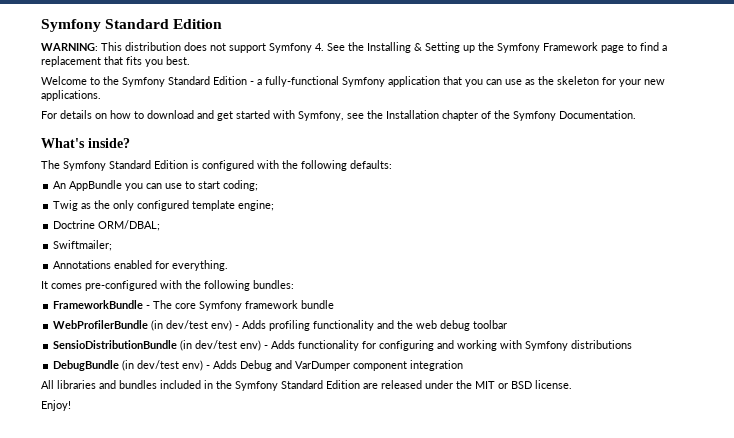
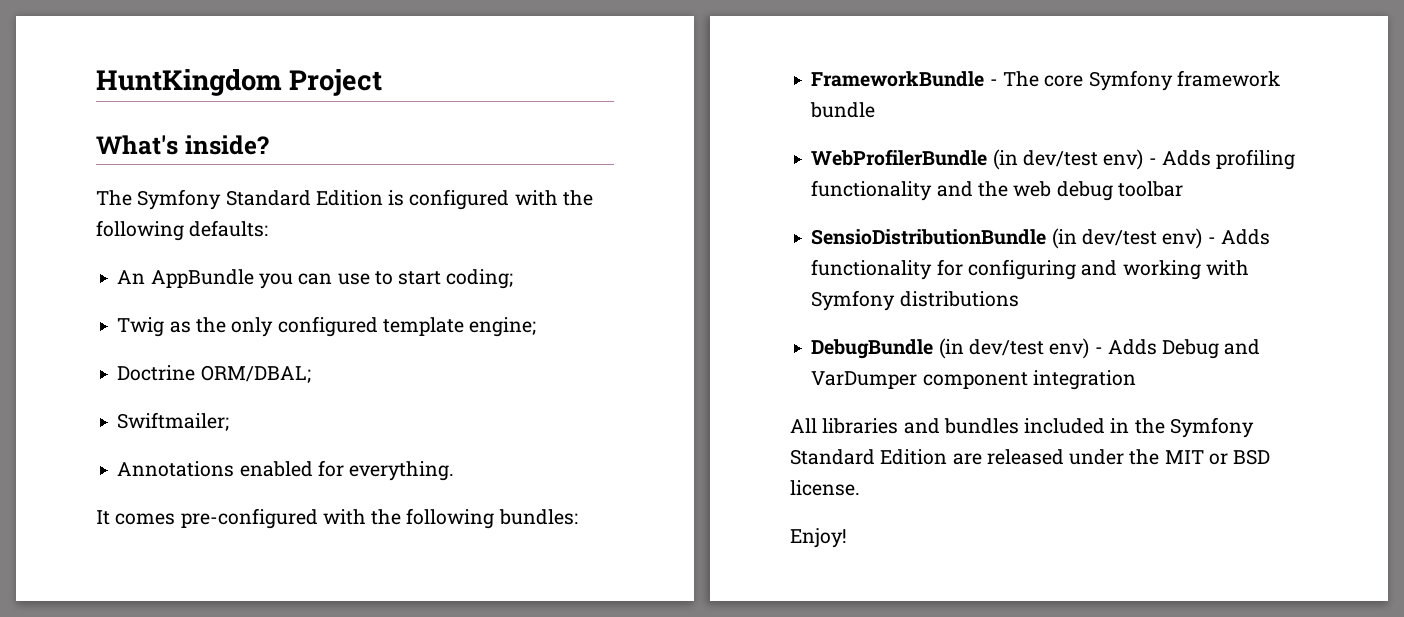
[41,19,223,32] [41,42,667,53] [41,56,190,67] [41,76,665,87] [41,90,101,101] [41,110,636,121] Symfony Standard Edition // WARNING: This distribution does not support Symfony 4. See the Installing & Setting up the Symfony Framework page to find a replacement that fits you best. // Welcome to the Symfony Standard Edition - a fully-functional Symfony application that you can use as the skeleton for your new applications. // For details on how to download and get started with Symfony, see the Installation chapter of the Symfony Documentation. -> [96,69,383,96] HuntKingdom Project

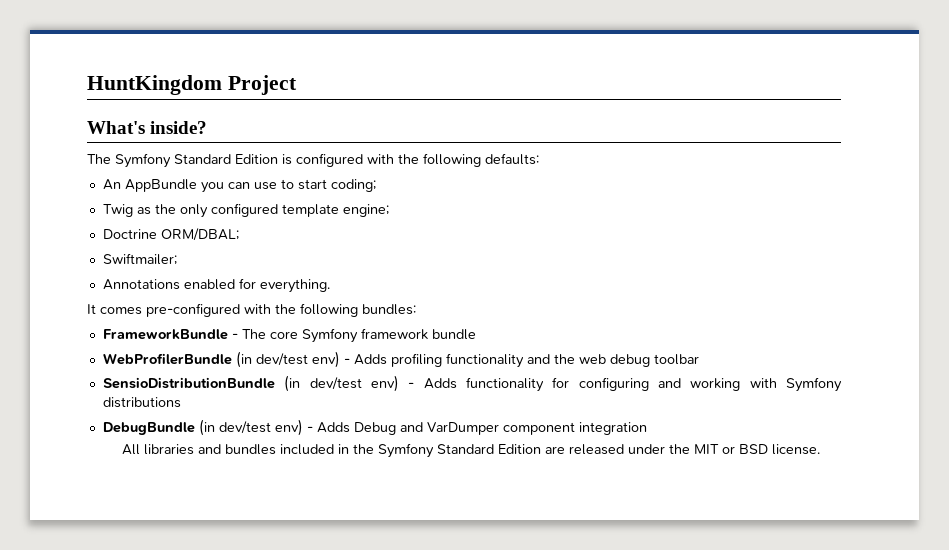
[790,528,847,548] // Enjoy! -> (821, 449) none

